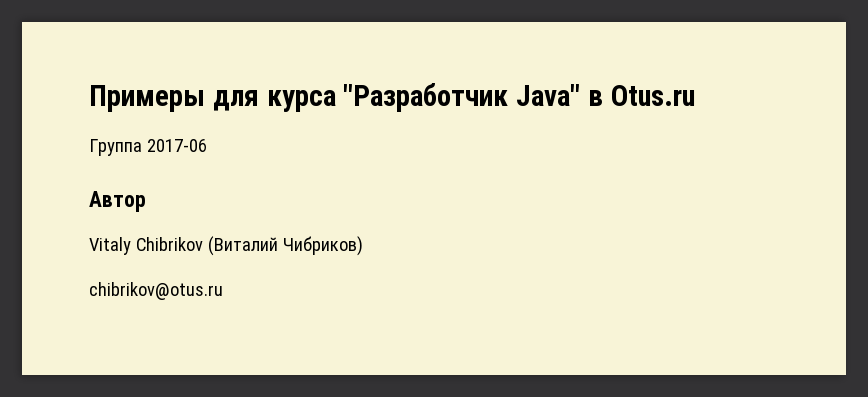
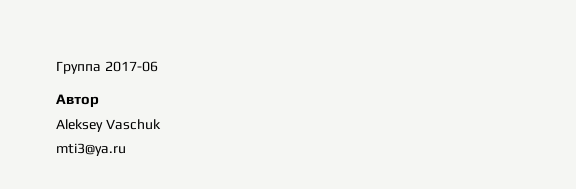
[89,83,695,112] [89,139,207,156] [89,191,146,212] [89,236,363,256] [89,282,223,300] Примеры для курса "Разработчик Java" в Otus.ru // Группа 2017-06 // Автор // Vitaly Chibrikov (Виталий Чибриков) // chibrikov@otus.ru -> [56,61,158,74] [56,94,99,108] [56,119,161,132] [56,143,126,156] Группа 2017-06 // Автор // Aleksey Vaschuk // mti3@ya.ru

